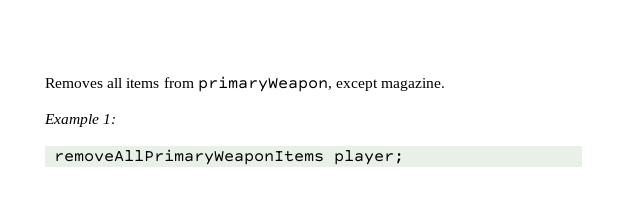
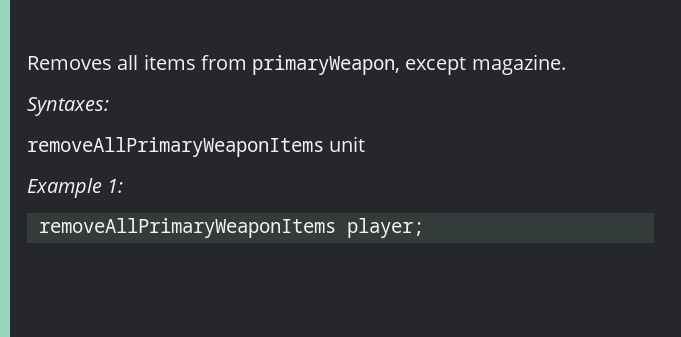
(446, 84) none -> [27,97,109,116] [27,136,366,157] // Syntaxes: // removeAllPrimaryWeaponItems unit

